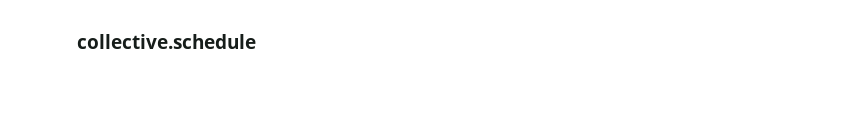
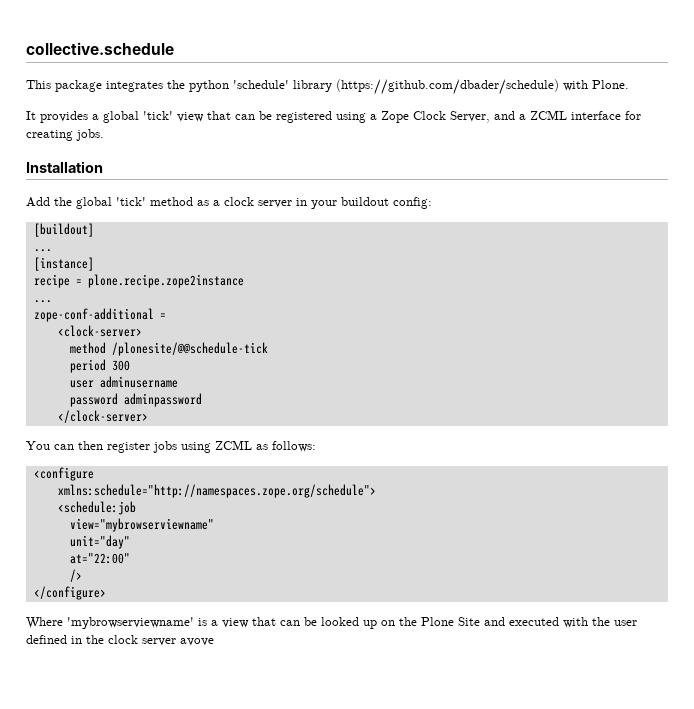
(256, 41) none -> [26,79,629,95] [26,110,641,123] [26,129,104,141] [26,161,103,173] [26,197,432,209] [33,223,94,237] [33,249,52,252] [33,257,94,271] [33,274,244,288] [33,300,52,303] [33,308,166,322] [57,325,142,337] [69,342,268,356] [69,359,130,373] [69,376,178,388] [69,393,202,407] [57,410,148,423] [26,440,316,453] [33,467,94,481] [57,484,376,498] [57,501,136,515] [69,518,214,532] [69,535,130,549] [69,553,130,564] [69,569,82,582] [33,586,106,600] [26,617,637,629] [26,635,214,646] // This package integrates the python 'schedule' library (https://github.com/dbader/schedule) with Plone. // It provides a global 'tick' view that can be registered using a Zope Clock Server, and a ZCML interface for creating jobs. // Installation // Add the global 'tick' method as a clock server in your buildout config: // [buildout] // ... // [instance] // recipe = plone.recipe.zope2instance // ... // zope-conf-additional = // <clock-server> // method /plonesite/@@schedule-tick // period 300 // user adminusername // password adminpassword // </clock-server> // You can then register jobs using ZCML as follows: // <configure // xmlns:schedule="http://namespaces.zope.org/schedule"> // <schedule:job // view="mybrowserviewname" // unit="day" // at="22:00" // /> // </configure> // Where 'mybrowserviewname' is a view that can be looked up on the Plone Site and executed with the user defined in the clock server avove

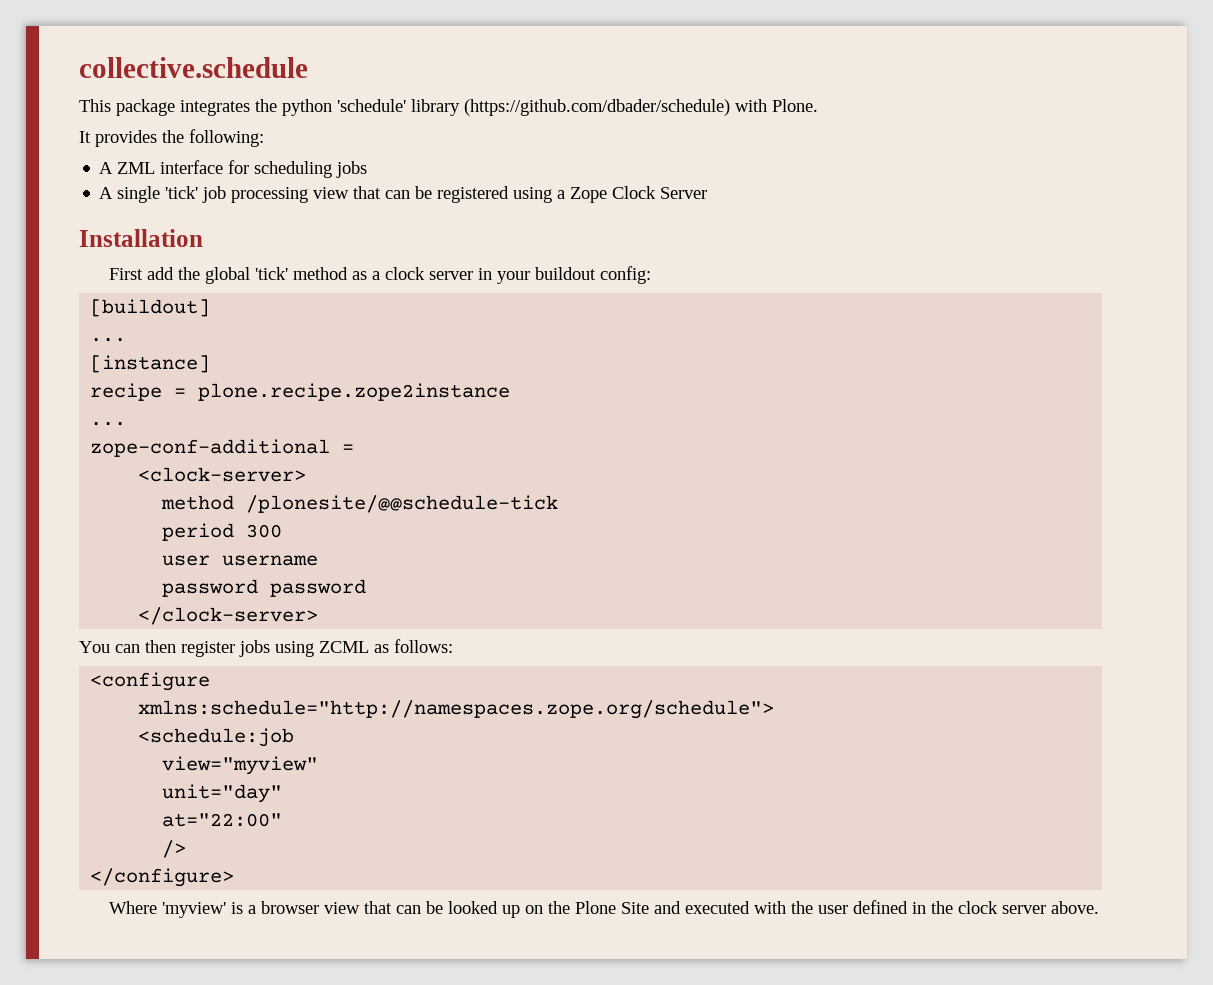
[92,111,173,123] a global 'tick' -> [162,129,264,147] [99,160,368,178] [99,186,309,203] the following: // A ZML interface for scheduling jobs // A single 'tick' job processing
[450,110,641,123] [26,129,104,141] Server, and a ZCML interface for creating jobs. -> [660,187,708,199] Server
[26,197,50,207] Add -> [108,267,174,280] First add
[99,376,178,388] [69,393,202,407] adminusername // password adminpassword -> [222,555,319,566] [162,579,367,597] username // password password
[69,518,214,532] view="mybrowserviewname" -> [162,756,319,775] view="myview"
[67,617,194,629] 'mybrowserviewname' -> [161,902,226,918] 'myview'
(218, 623) none -> [260,901,319,914] browser
[180,638,214,646] avove -> [1050,901,1099,914] above.

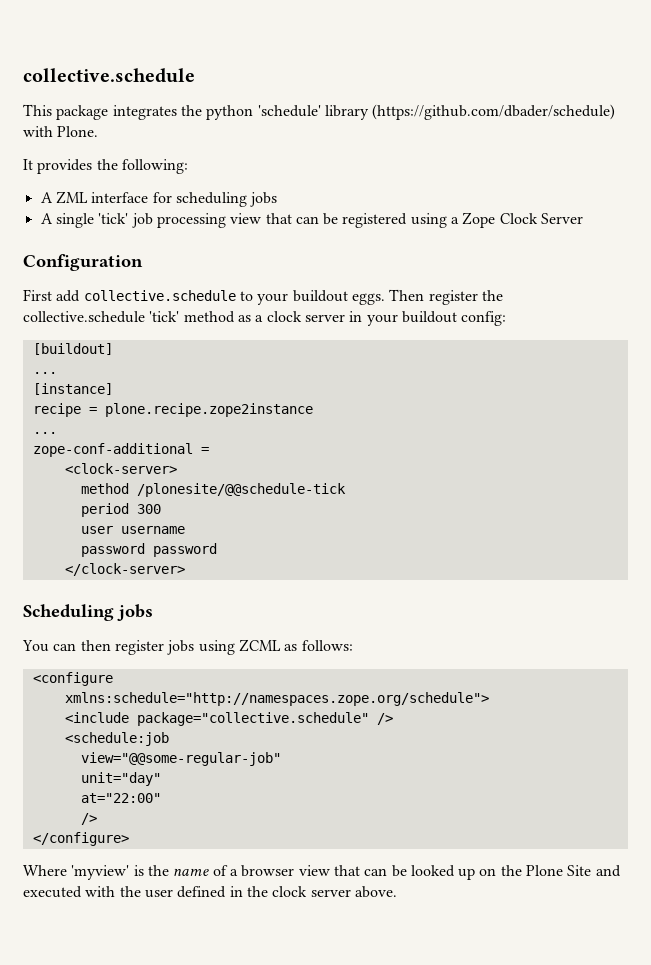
[79,229,203,247] Installation -> [23,254,143,271] Configuration
[177,267,250,284] the global -> [83,289,503,305] [23,311,145,323] collective.schedule to your buildout eggs. Then register the collective.schedule
(319, 616) none -> [23,604,153,621] // Scheduling jobs
(775, 709) none -> [64,712,393,726] // <include package="collective.schedule" />
[162,756,319,775] view="myview" -> [80,752,281,766] view="@@some-regular-job"
(243, 908) none -> [147,865,228,876] the name of

